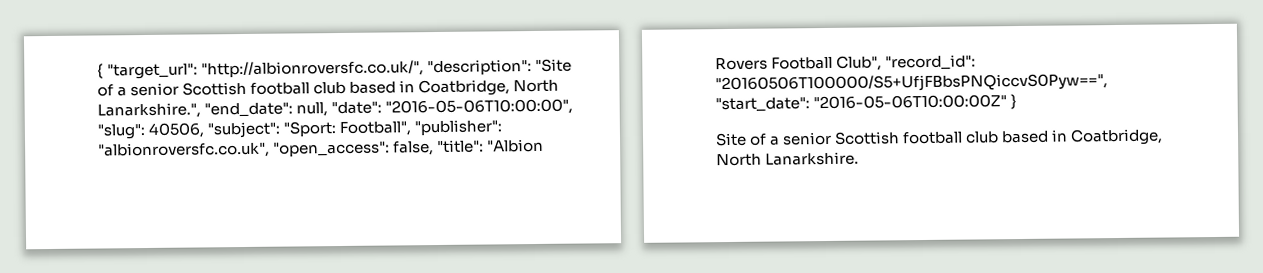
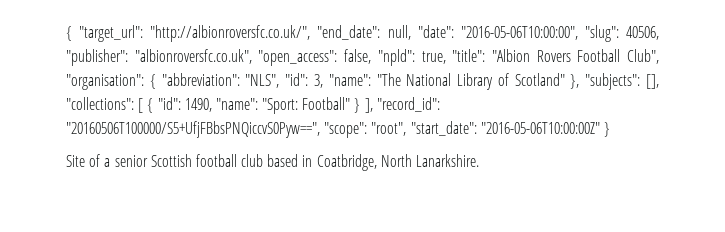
[427,58,573,76] [97,79,560,97] [97,102,201,119] "description": "Site of a senior Scottish football club based in Coatbridge, North Lanarkshire.", -> (311, 33) none
[207,121,412,139] "subject": "Sport: Football", -> (659, 33) none
(435, 148) none -> [377,49,446,66] "npld": true,
[885,54,977,70] [715,73,1108,94] "record_id": "20160506T100000/S5+UfjFBbsPNQiccvS0Pyw==", -> [66,73,659,90] [66,97,440,114] [66,121,407,138] "organisation": { "abbreviation": "NLS", "id": 3, "name": "The National Library of Scotland" }, "subjects": [], "collections": [ { "id": 1490, "name": "Sport: Football" } ], "record_id": "20160506T100000/S5+UfjFBbsPNQiccvS0Pyw==", "scope": "root",

